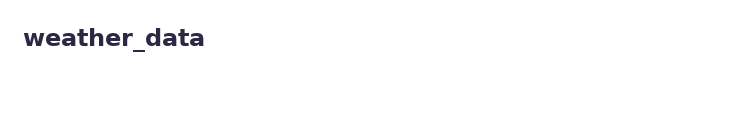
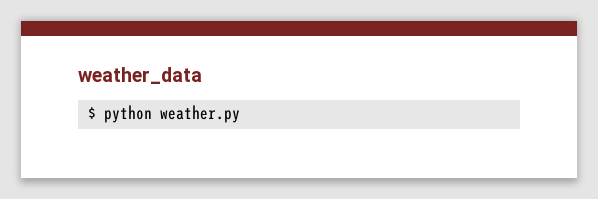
(205, 40) none -> [88,105,241,123] // $ python weather.py

